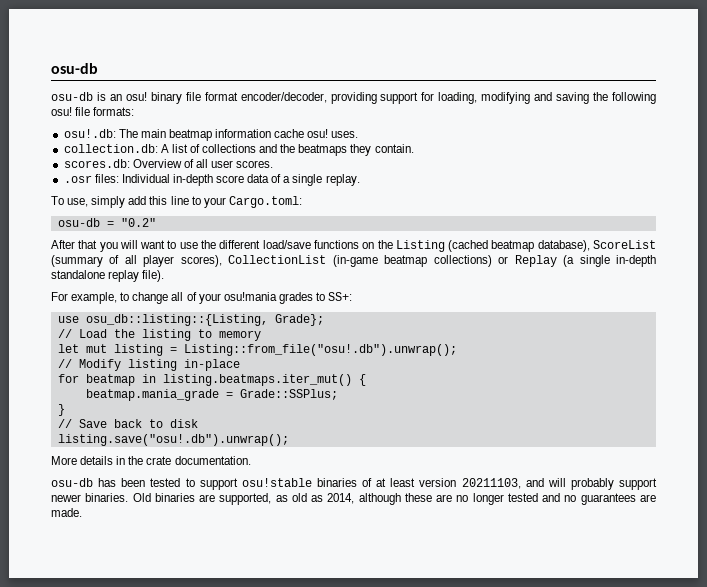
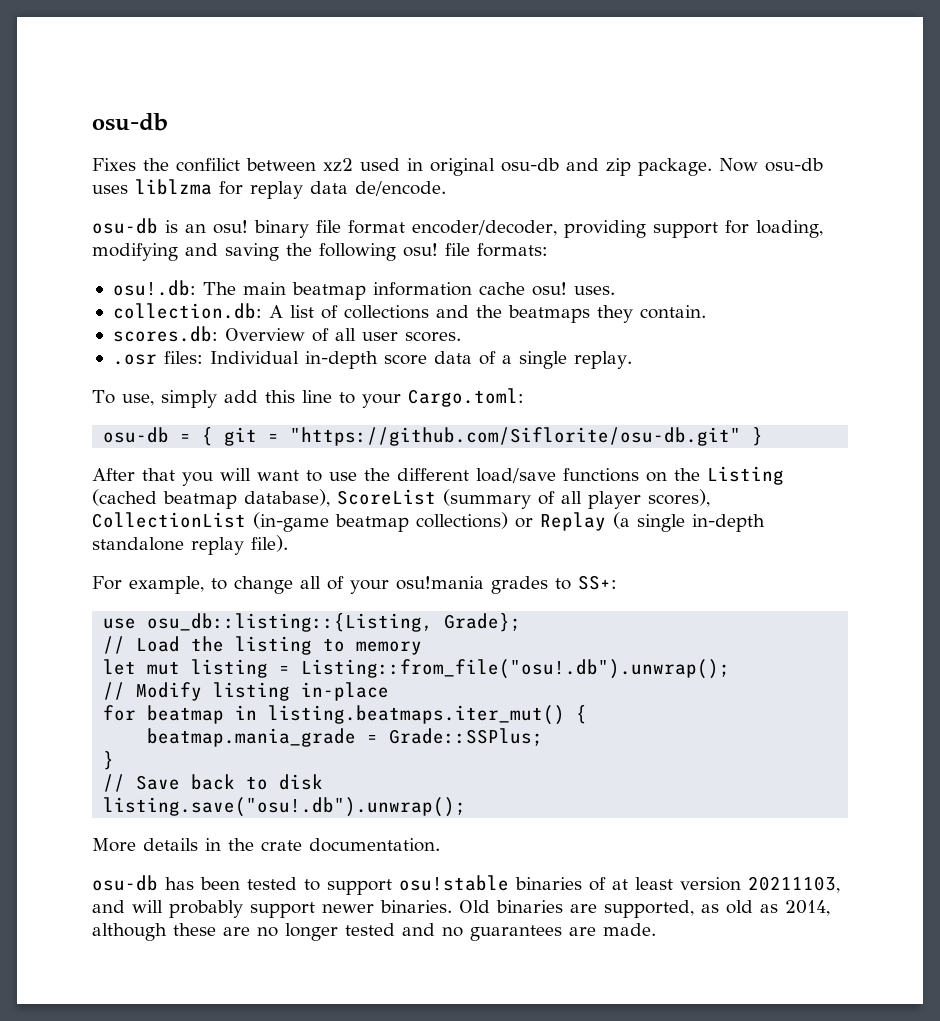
[51,63,98,74] osu-db -> [92,113,168,131] [92,158,823,176] [92,179,446,199] osu-db // Fixes the confilict between xz2 used in original osu-db and zip package. Now osu-db uses liblzma for replay data de/encode.
[120,218,156,227] "0.2" -> [202,427,764,446] { git = "https://github.com/Siflorite/osu-db.git" }

